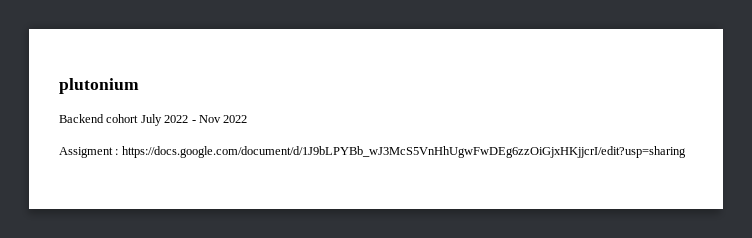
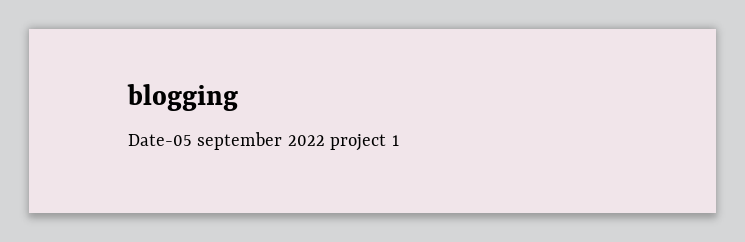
[59,78,139,94] [59,114,248,126] [59,146,686,158] plutonium // Backend cohort July 2022 - Nov 2022 // Assigment : https://docs.google.com/document/d/1J9bLPYBb_wJ3McS5VnHhUgwFwDEg6zzOiGjxHKjjcrI/edit?usp=sharing -> [127,84,238,111] [128,132,399,151] blogging // Date-05 september 2022 project 1

